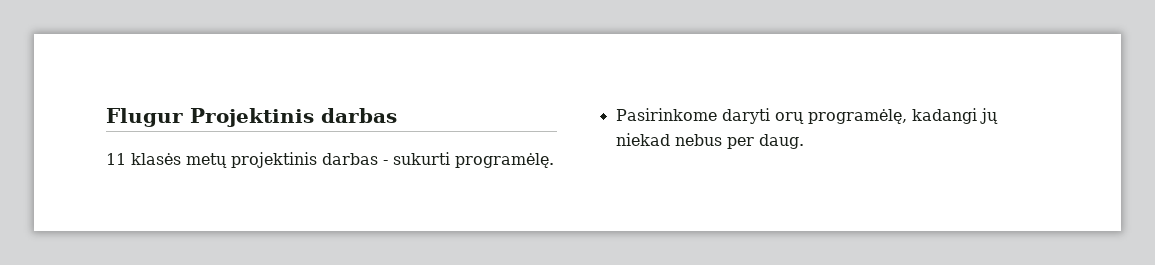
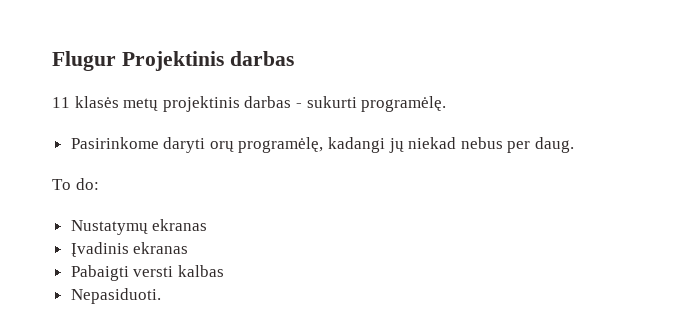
(804, 141) none -> [52,178,99,190] [70,219,208,235] [70,242,189,257] [70,265,224,281] [70,288,161,304] // To do: // Nustatymų ekranas // Įvadinis ekranas // Pabaigti versti kalbas // Nepasiduoti.

